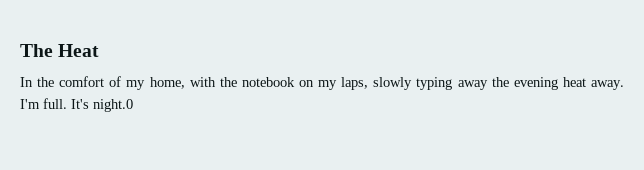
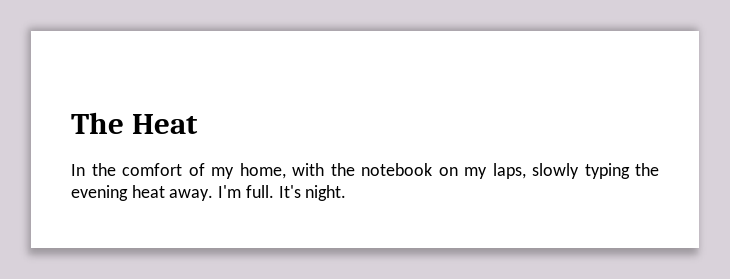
[457,80,488,90] away -> (630, 171) none
[93,99,133,112] night.0 -> [305,185,347,201] night.

